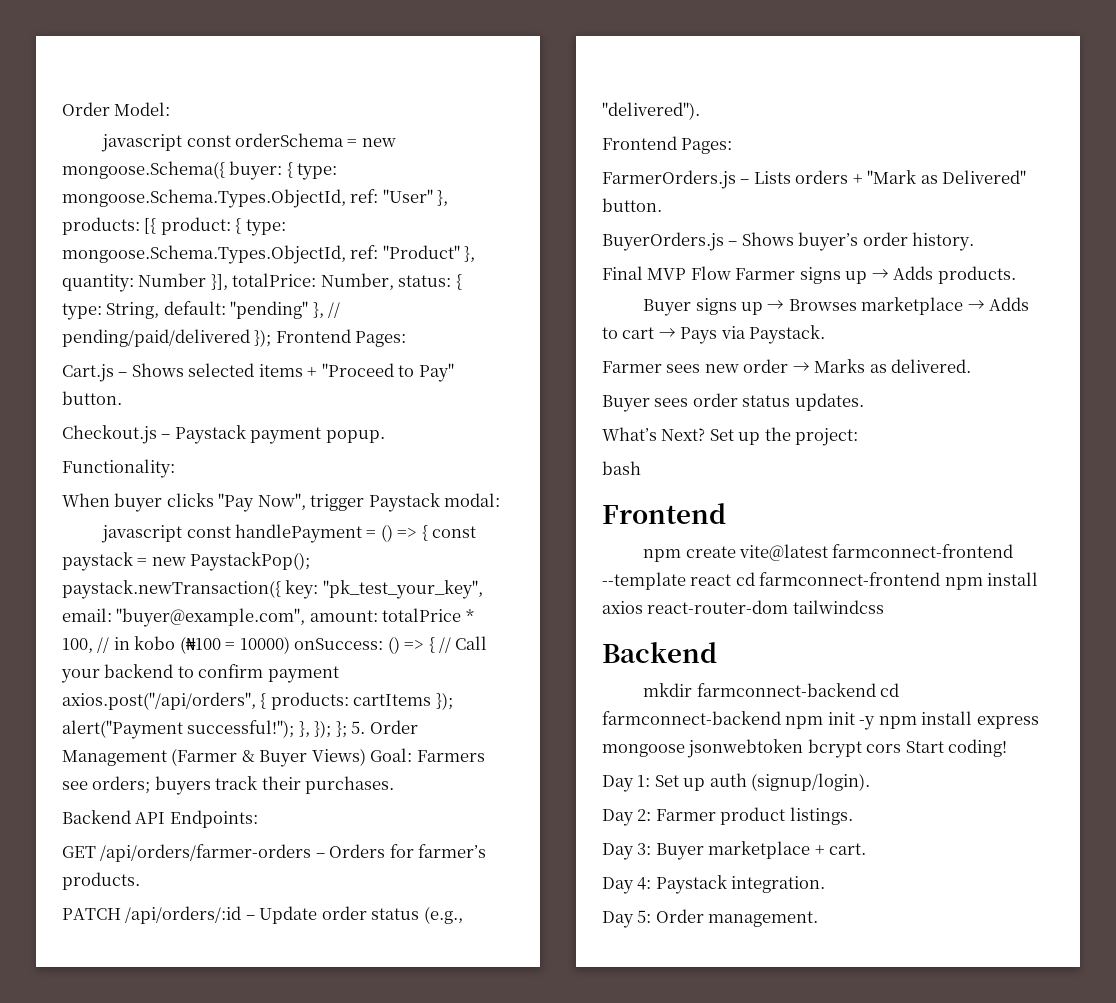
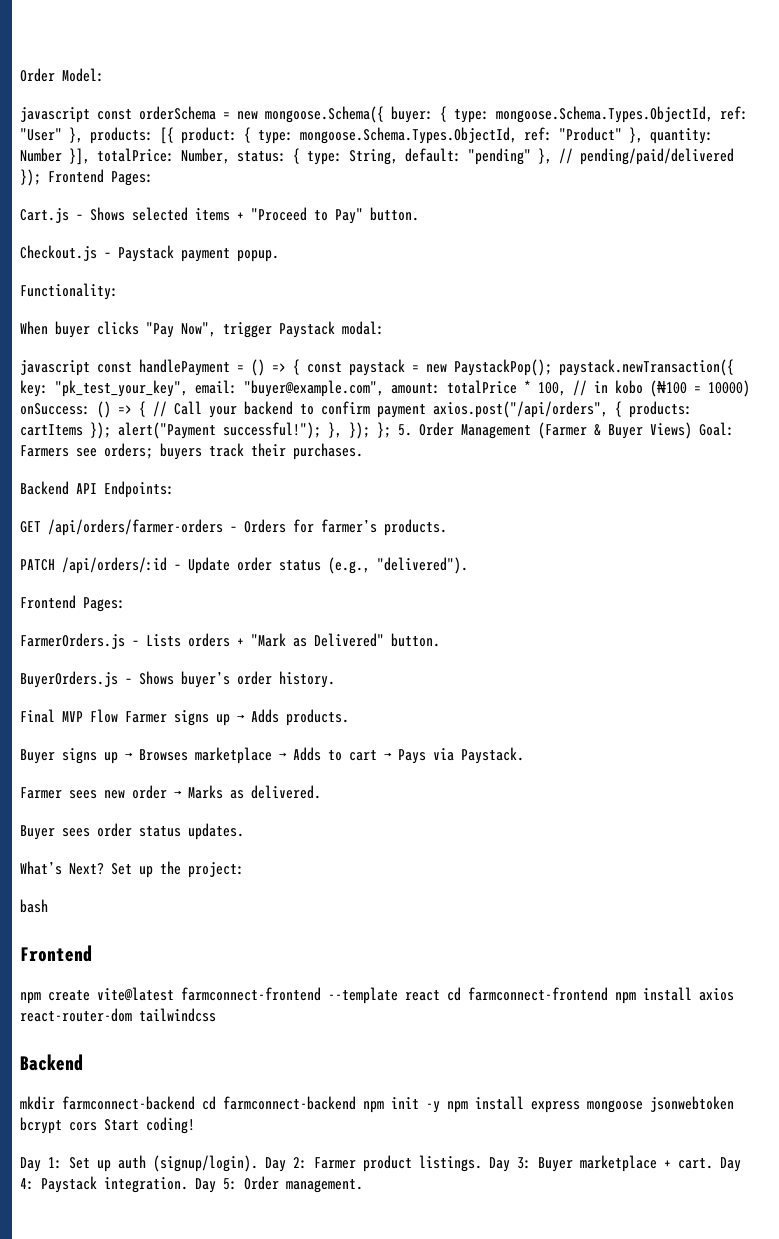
(871, 782) // -> (258, 1163) none
(853, 816) // -> (482, 1163) none
(867, 849) // -> (713, 1163) none
(826, 884) // -> (188, 1185) none

